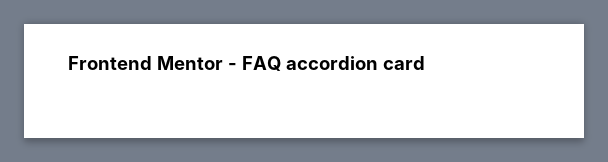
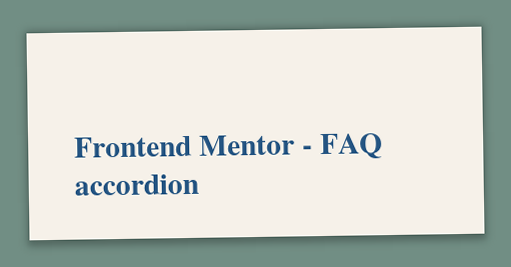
[382,56,425,70] card -> (199, 184) none

